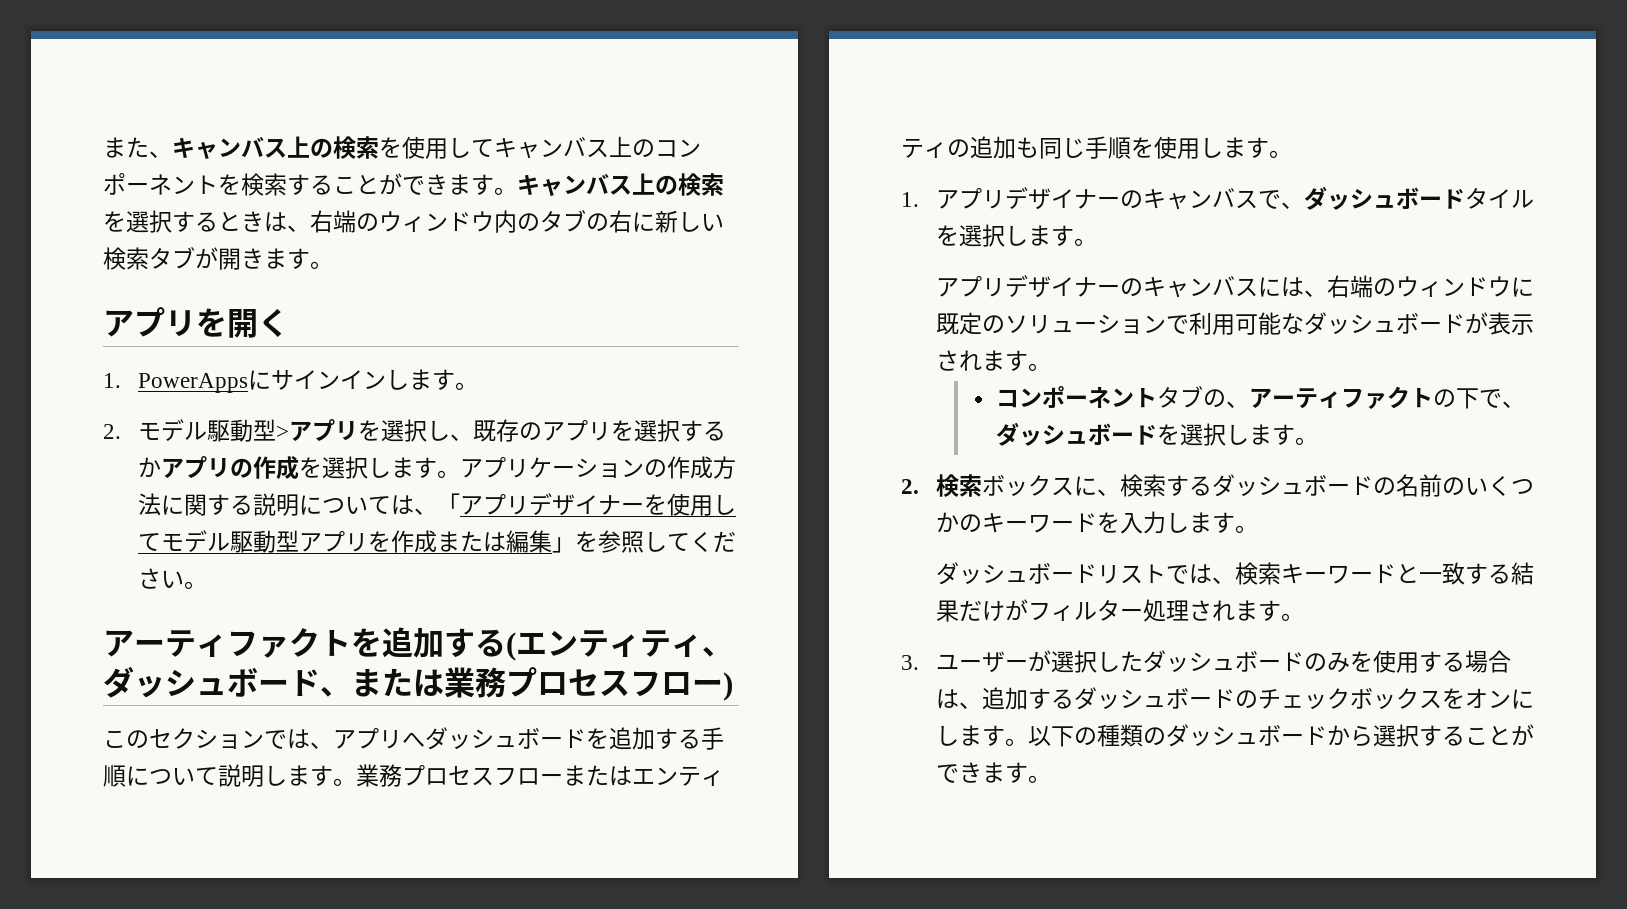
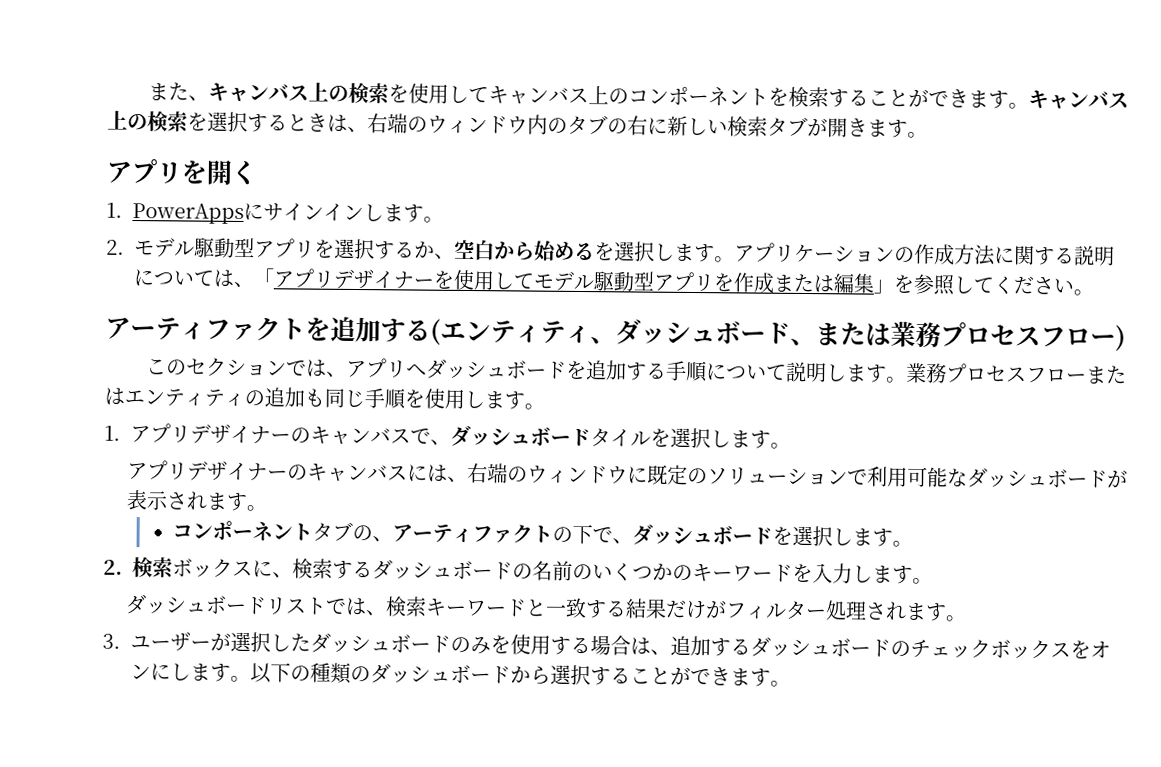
[275,419,542,442] >アプリを選択し、既存の -> (255, 247) none
[160,456,299,480] アプリの作成 -> [434,239,595,261] 、空白から始める

